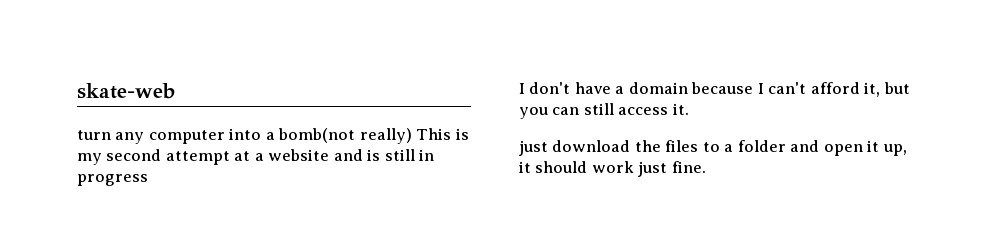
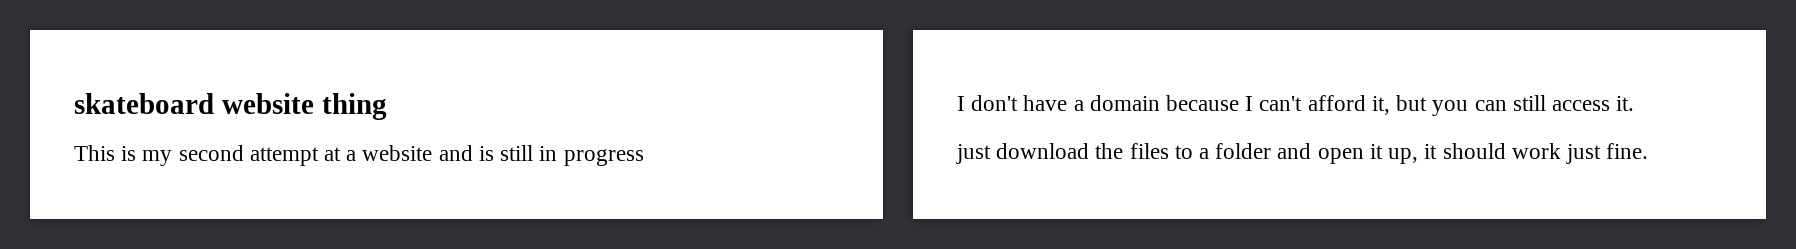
[77,83,175,99] [77,128,412,144] skate-web // turn any computer into a bomb(not really) -> [74,93,387,120] skateboard website thing //

